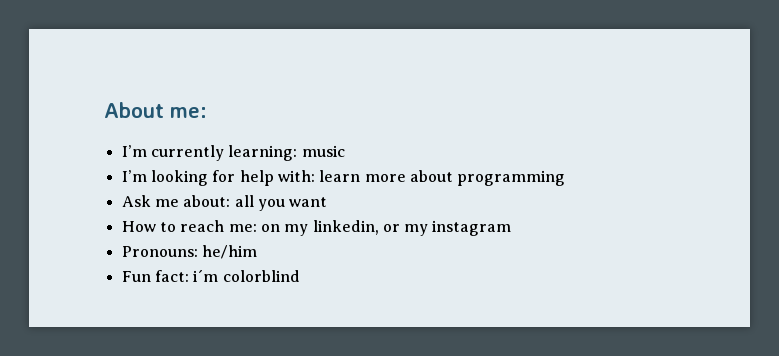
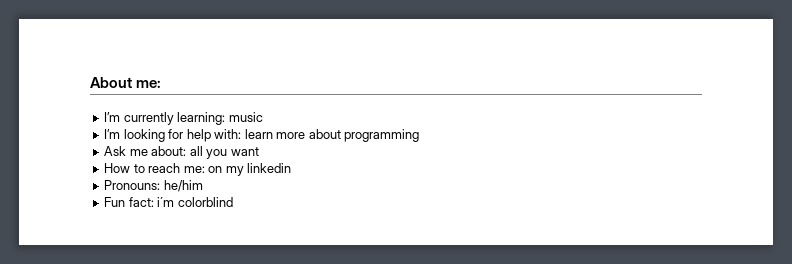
[312,220,512,236] linkedin, or my instagram -> [247,163,292,173] linkedin

